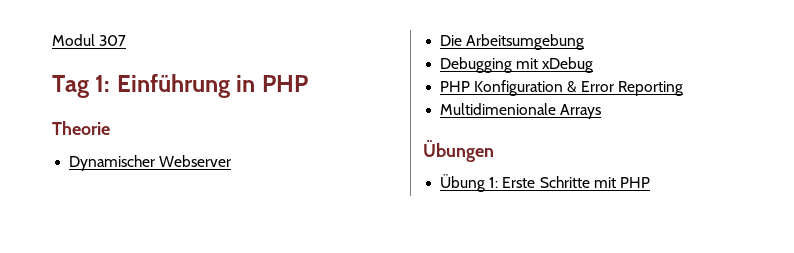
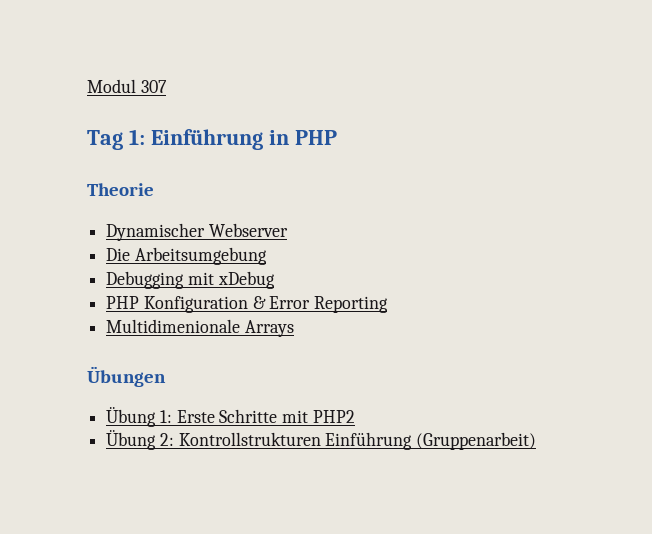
[619,177,650,188] PHP -> [312,410,355,423] [106,430,537,450] PHP2 // Übung 2: Kontrollstrukturen Einführung (Gruppenarbeit)

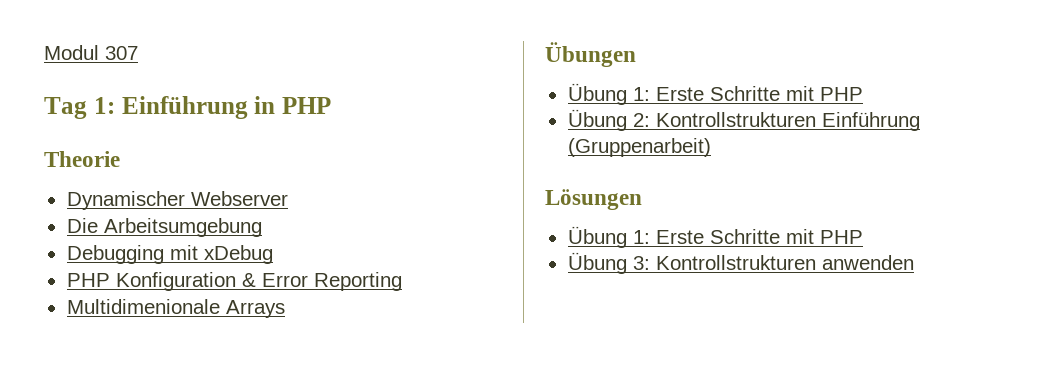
[312,410,355,423] PHP2 -> [819,87,863,101] PHP
(537, 441) none -> [545,189,642,210] [567,226,863,248] [567,252,914,274] // Lösungen // Übung 1: Erste Schritte mit PHP // Übung 3: Kontrollstrukturen anwenden

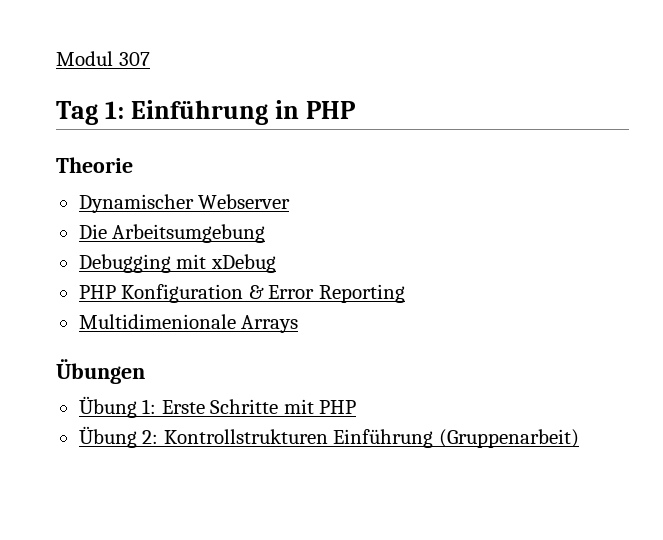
[545,189,642,210] [567,226,863,248] [567,252,914,274] // Lösungen // Übung 1: Erste Schritte mit PHP // Übung 3: Kontrollstrukturen anwenden -> (579, 438) none

